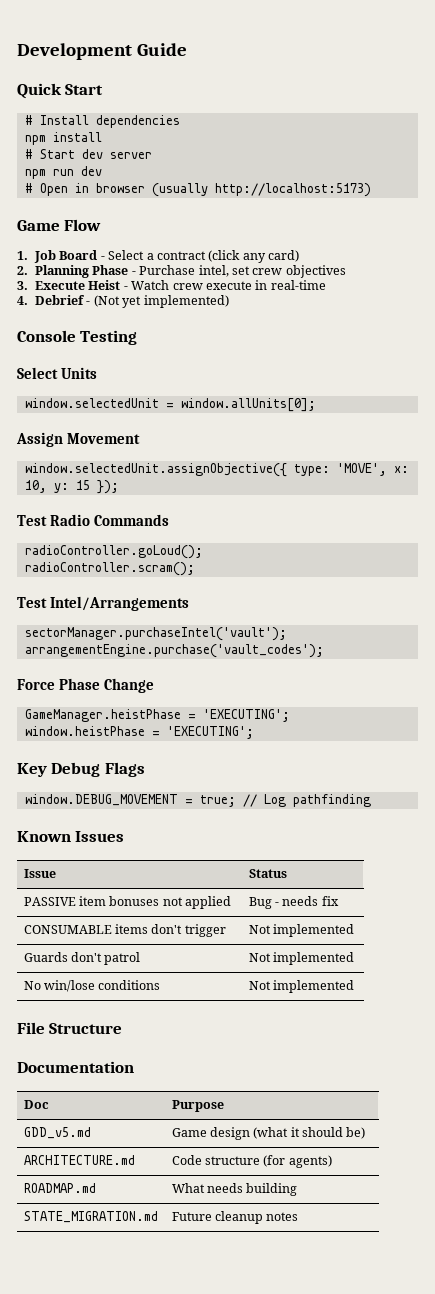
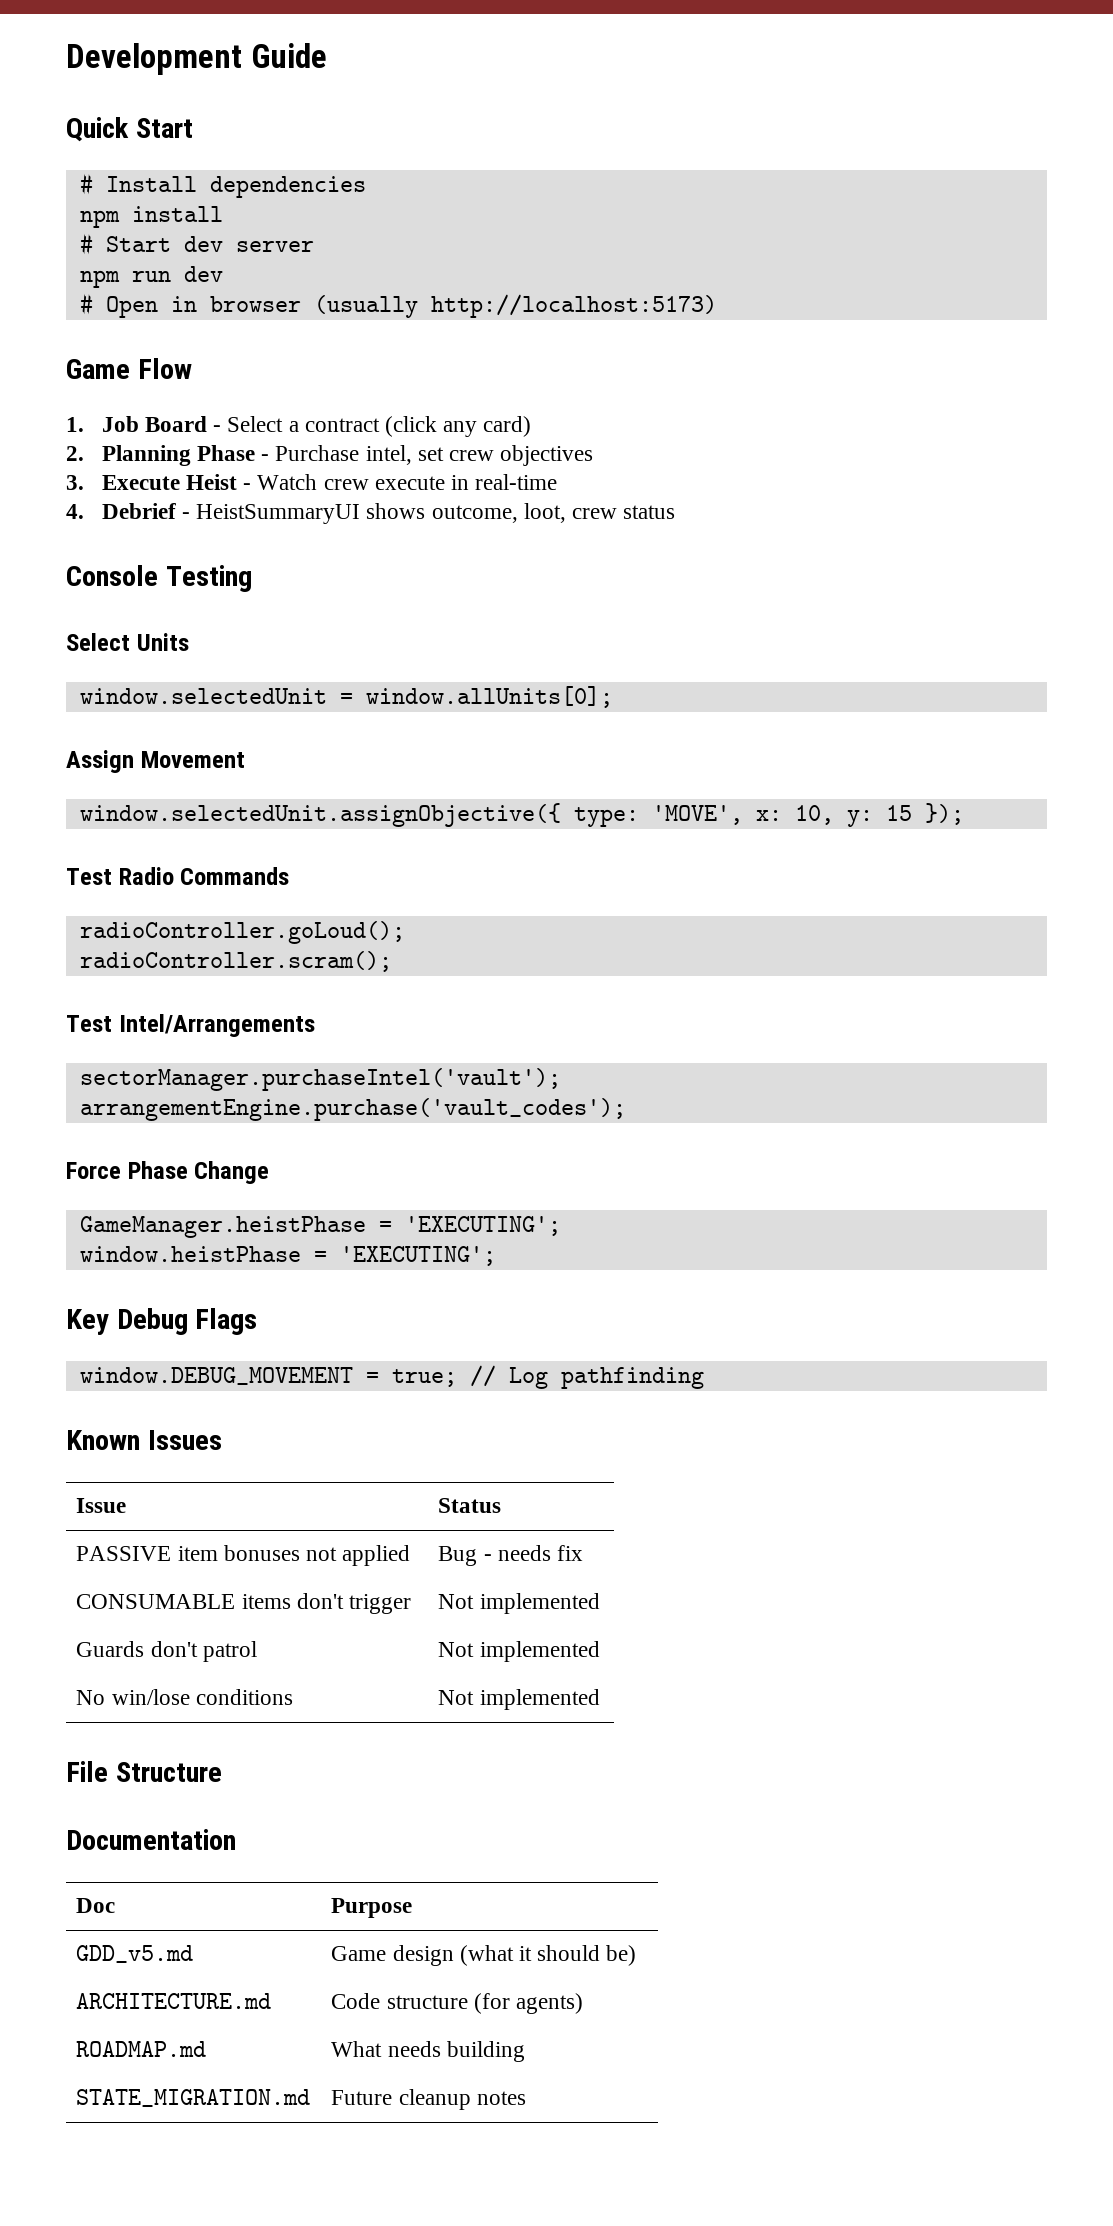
[93,295,229,308] (Not yet implemented) -> [196,503,676,524] HeistSummaryUI shows outcome, loot, crew status

